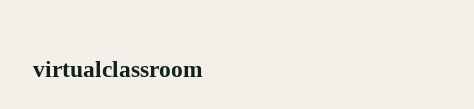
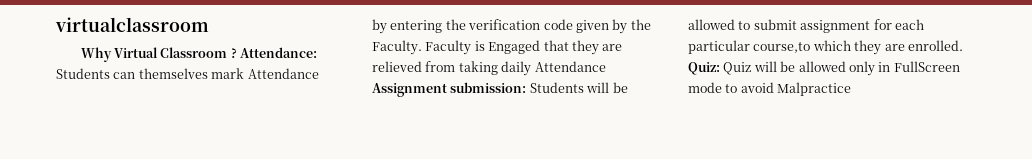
(203, 69) none -> [80,47,318,62] [56,68,319,79] [372,19,651,34] [372,40,623,55] [372,61,606,76] [372,82,628,97] [688,19,924,33] [688,40,963,55] [688,61,960,76] [688,82,852,96] // Why Virtual Classroom ? Attendance: Students can themselves mark Attendance by entering the verification code given by the Faculty. Faculty is Engaged that they are relieved from taking daily Attendance Assignment submission: Students will be allowed to submit assignment for each particular course,to which they are enrolled. Quiz: Quiz will be allowed only in FullScreen mode to avoid Malpractice

